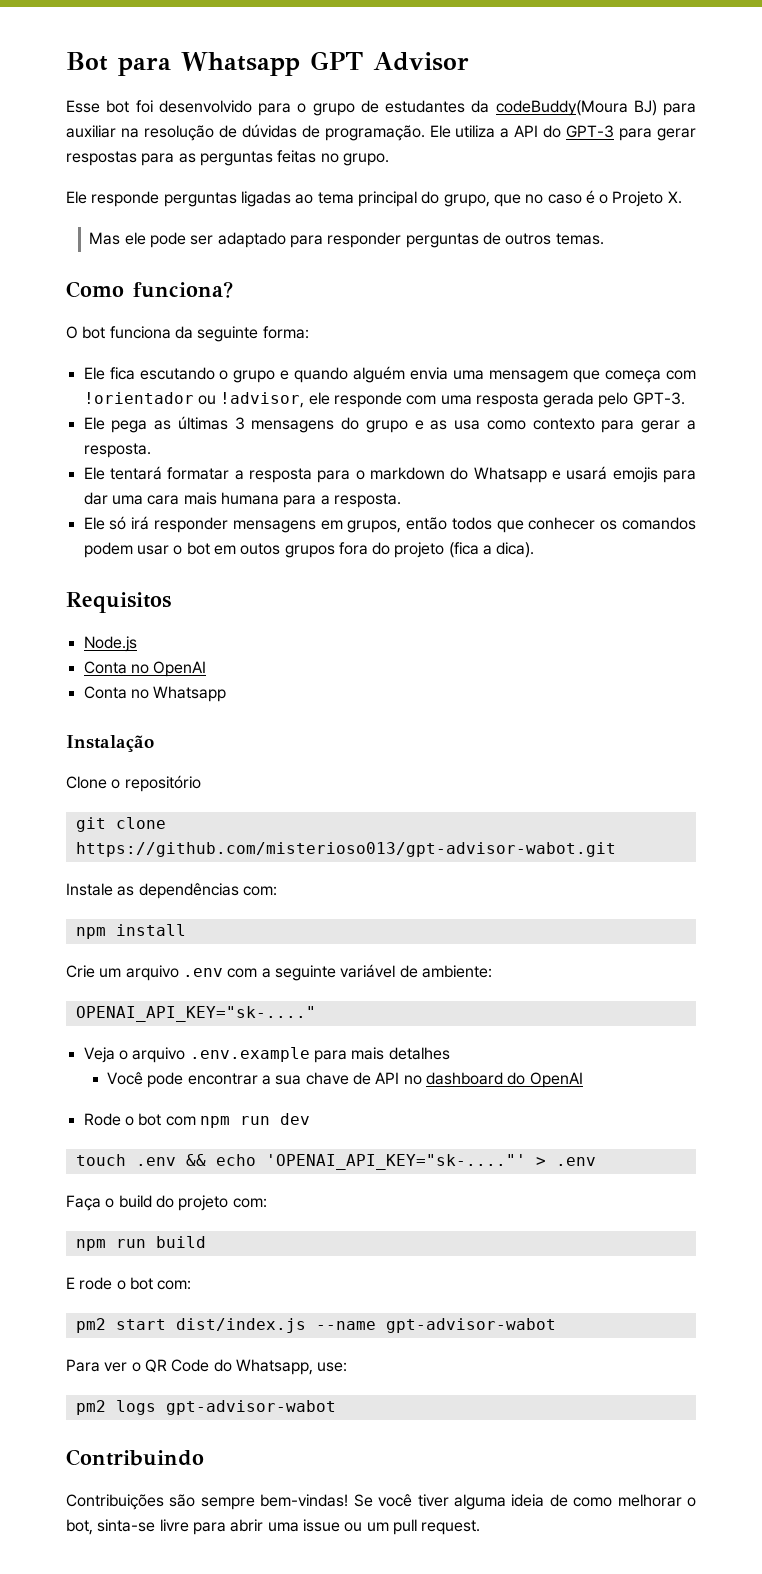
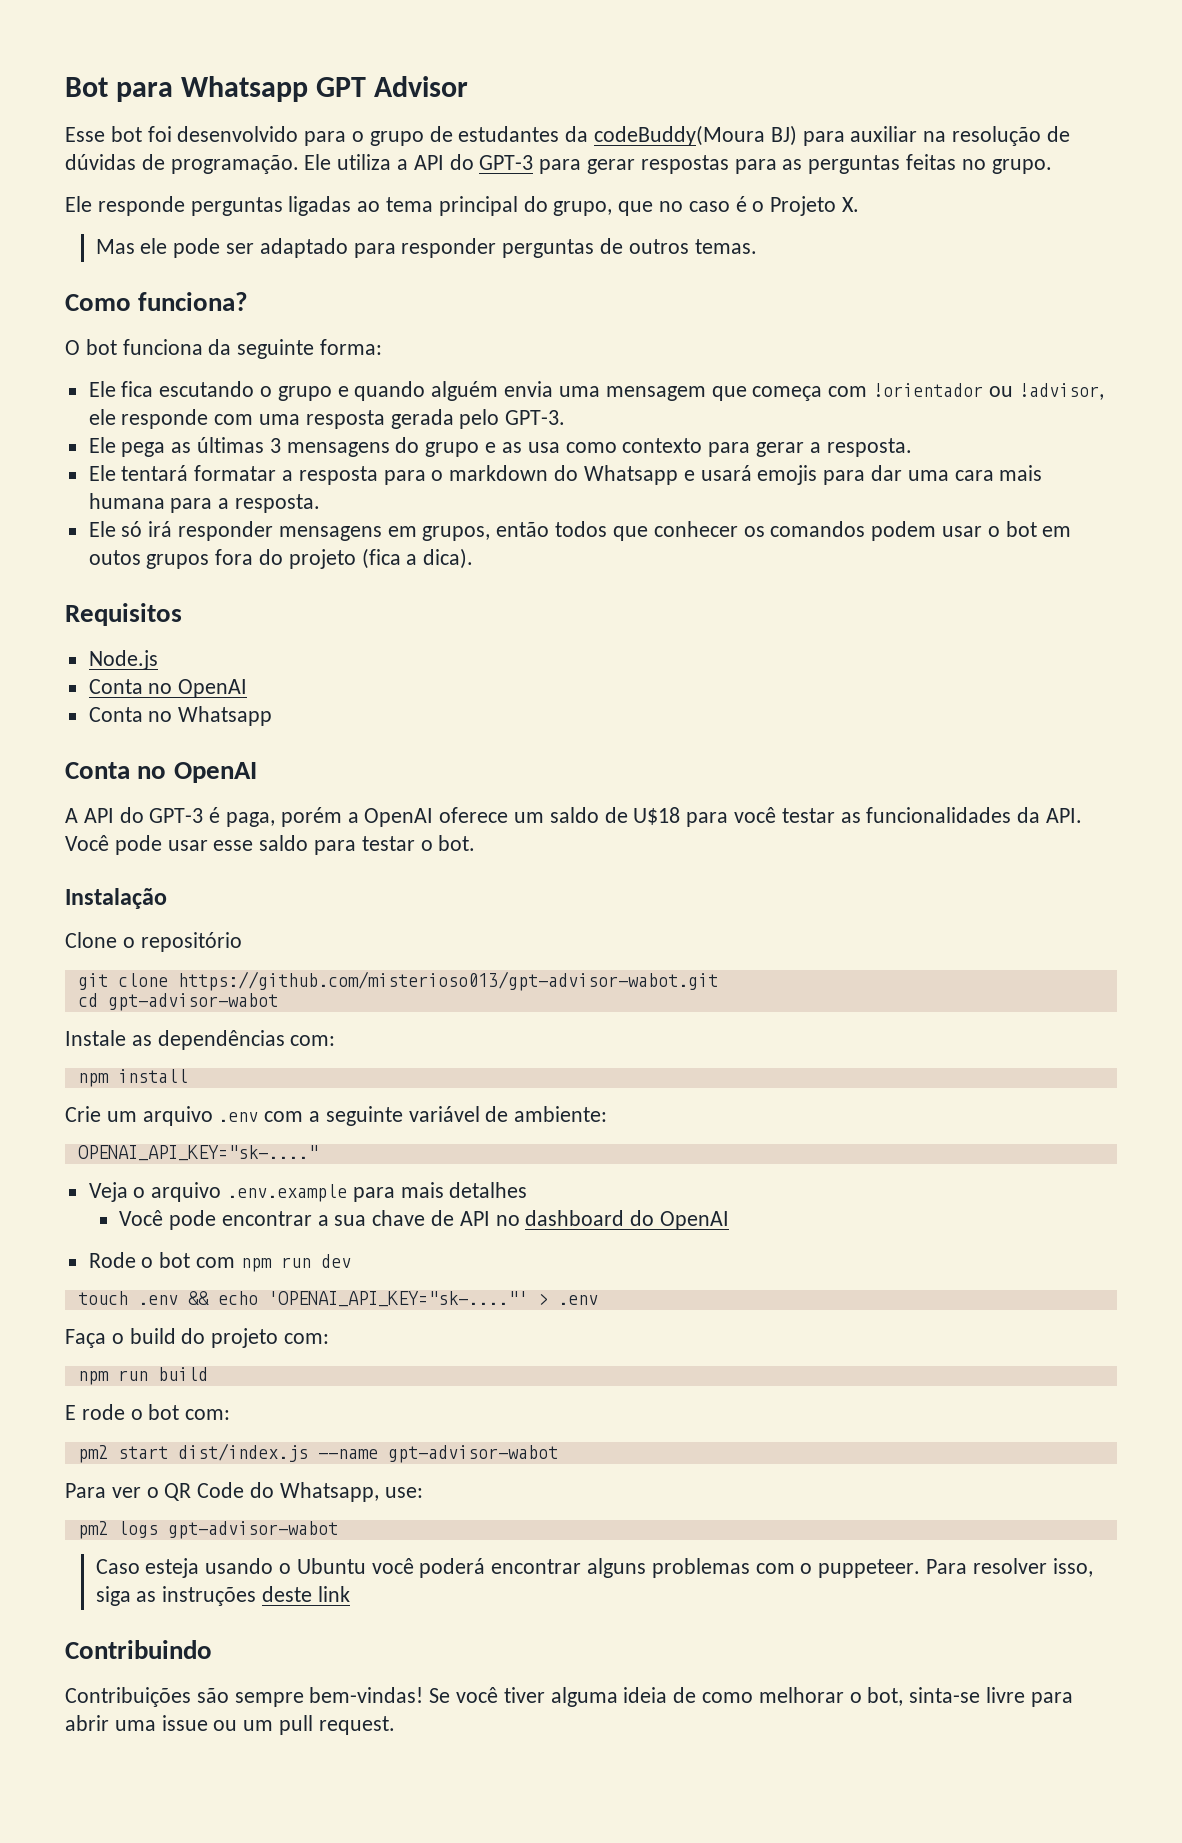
(227, 694) none -> [65,762,257,783] [65,807,1083,827] [65,835,476,855] // Conta no OpenAI // A API do GPT-3 é paga, porém a OpenAI oferece um saldo de U$18 para você testar as funcionalidades da API. Você pode usar esse saldo para testar o bot.
(616, 849) none -> [77,993,278,1011] // cd gpt-advisor-wabot
(336, 1407) none -> [95,1558,1093,1578] [95,1586,350,1606] // Caso esteja usando o Ubuntu você poderá encontrar alguns problemas com o puppeteer. Para resolver isso, siga as instruções deste link

